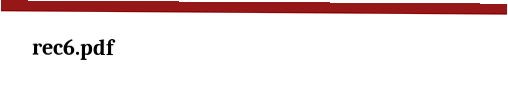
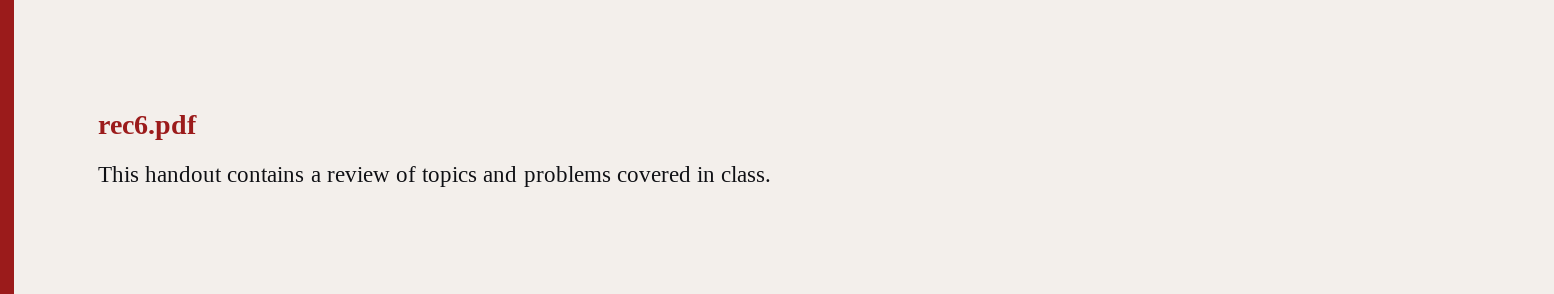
(117, 49) none -> [98,166,772,187] // This handout contains a review of topics and problems covered in class.

